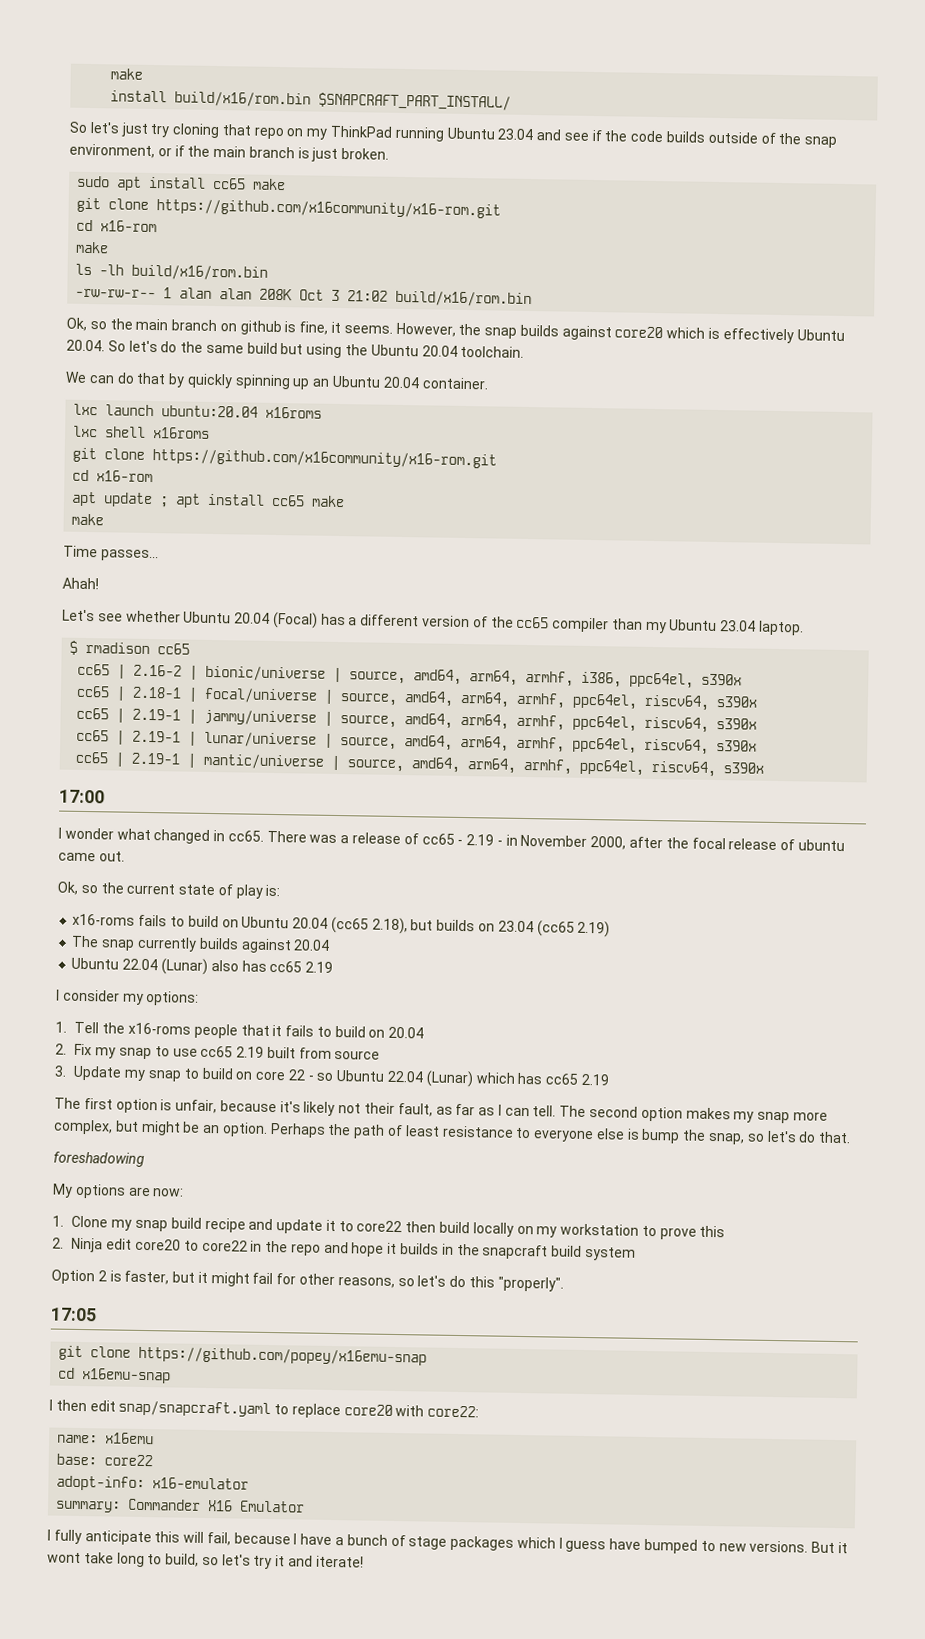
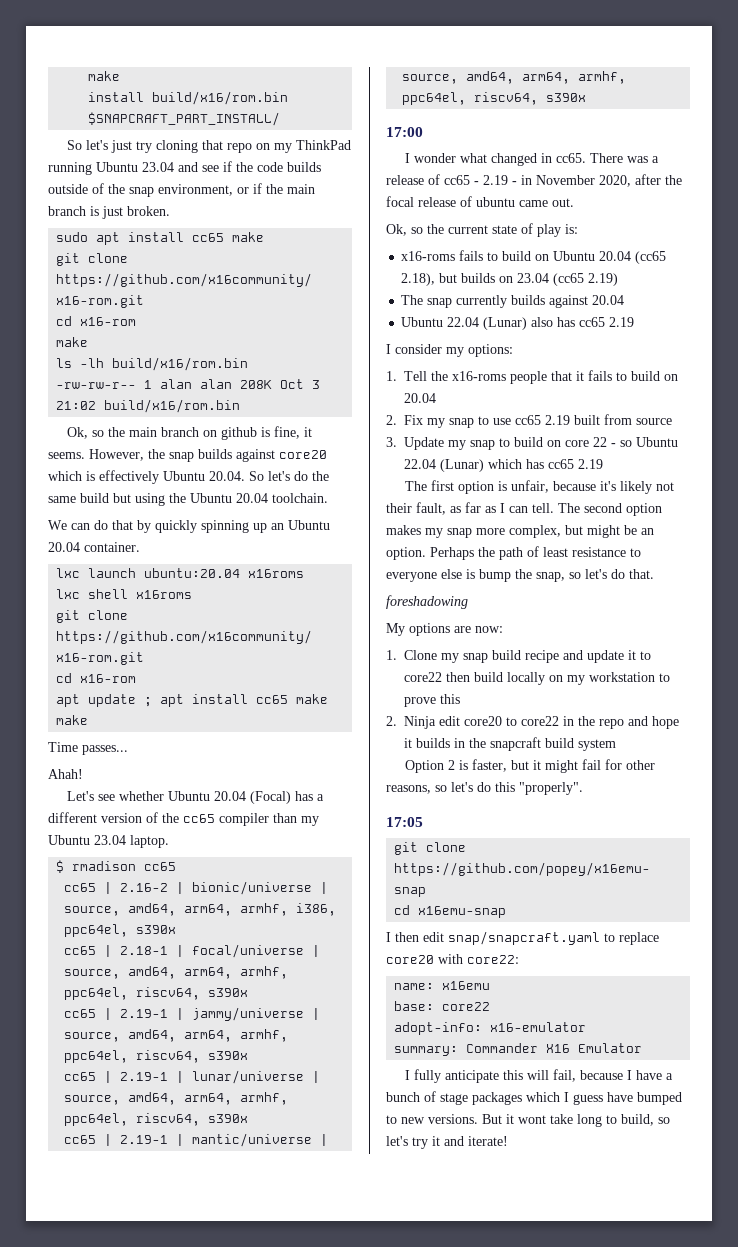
[590,836,627,850] 2000, -> [599,175,631,187] 2020,

